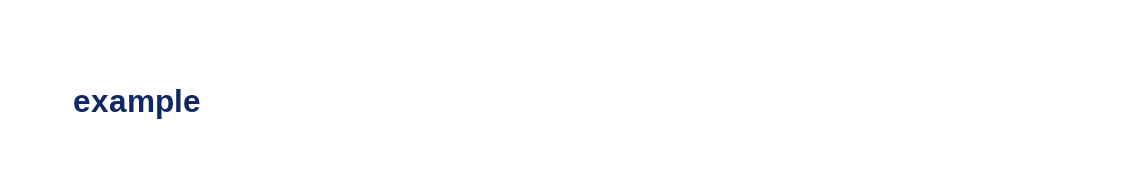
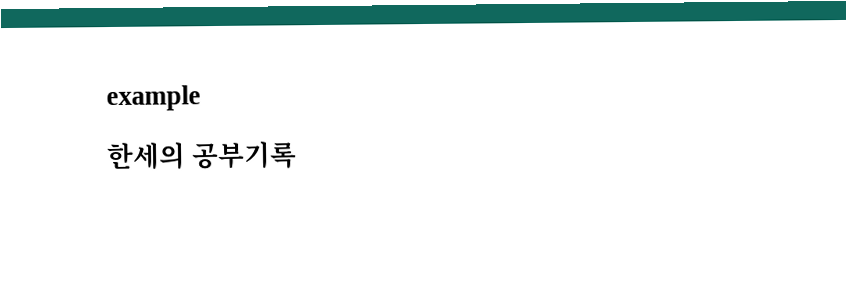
(201, 104) none -> [106,141,298,171] // 한세의 공부기록

